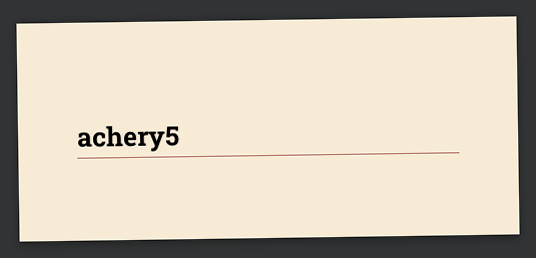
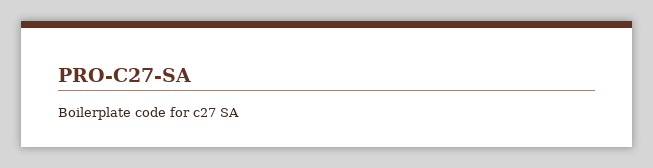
[76,124,180,153] achery5 -> [58,68,191,82] [58,107,239,120] PRO-C27-SA // Boilerplate code for c27 SA

